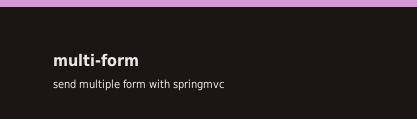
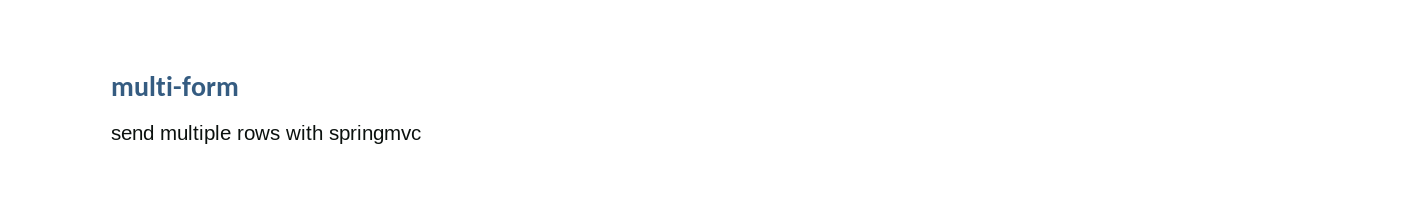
[123,79,146,89] form -> [237,128,280,140] rows

